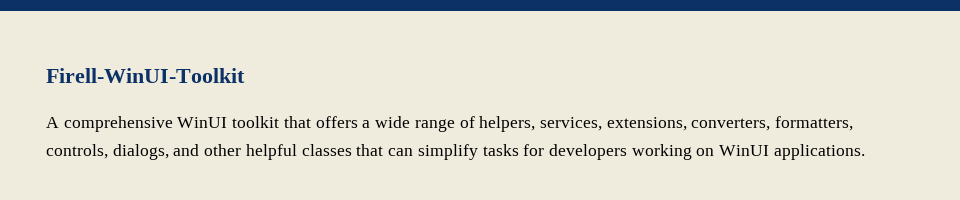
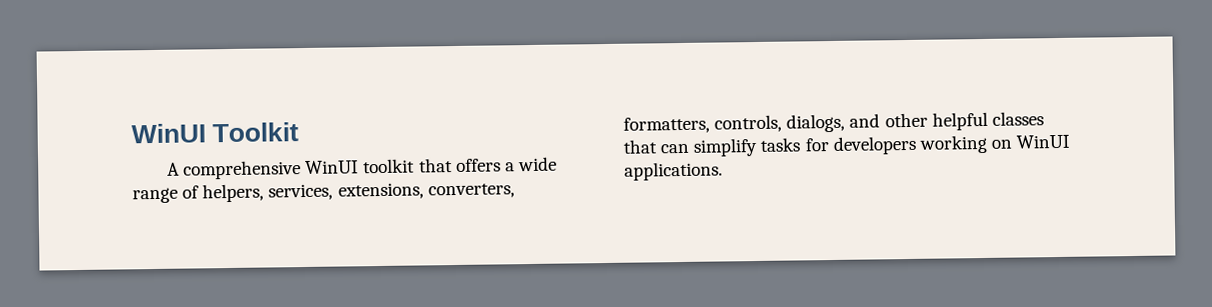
[46,68,245,83] Firell-WinUI-Toolkit -> [131,122,300,144] WinUI Toolkit

